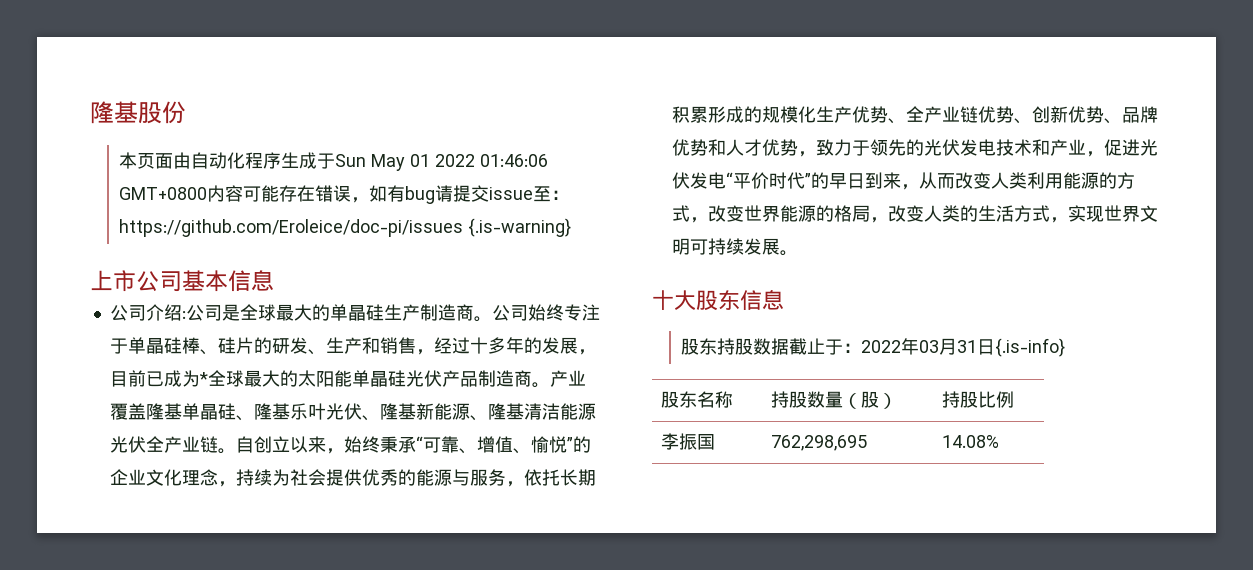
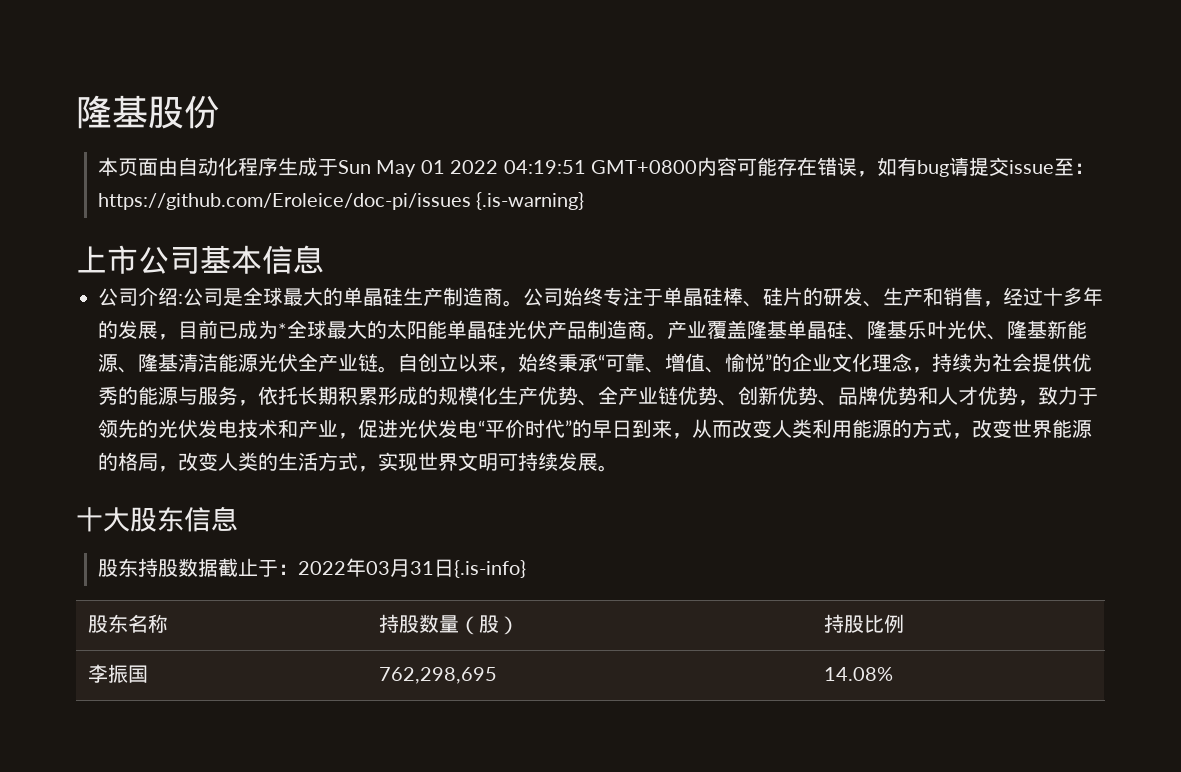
[480,154,549,167] 01:46:06 -> [503,160,586,174] 04:19:51

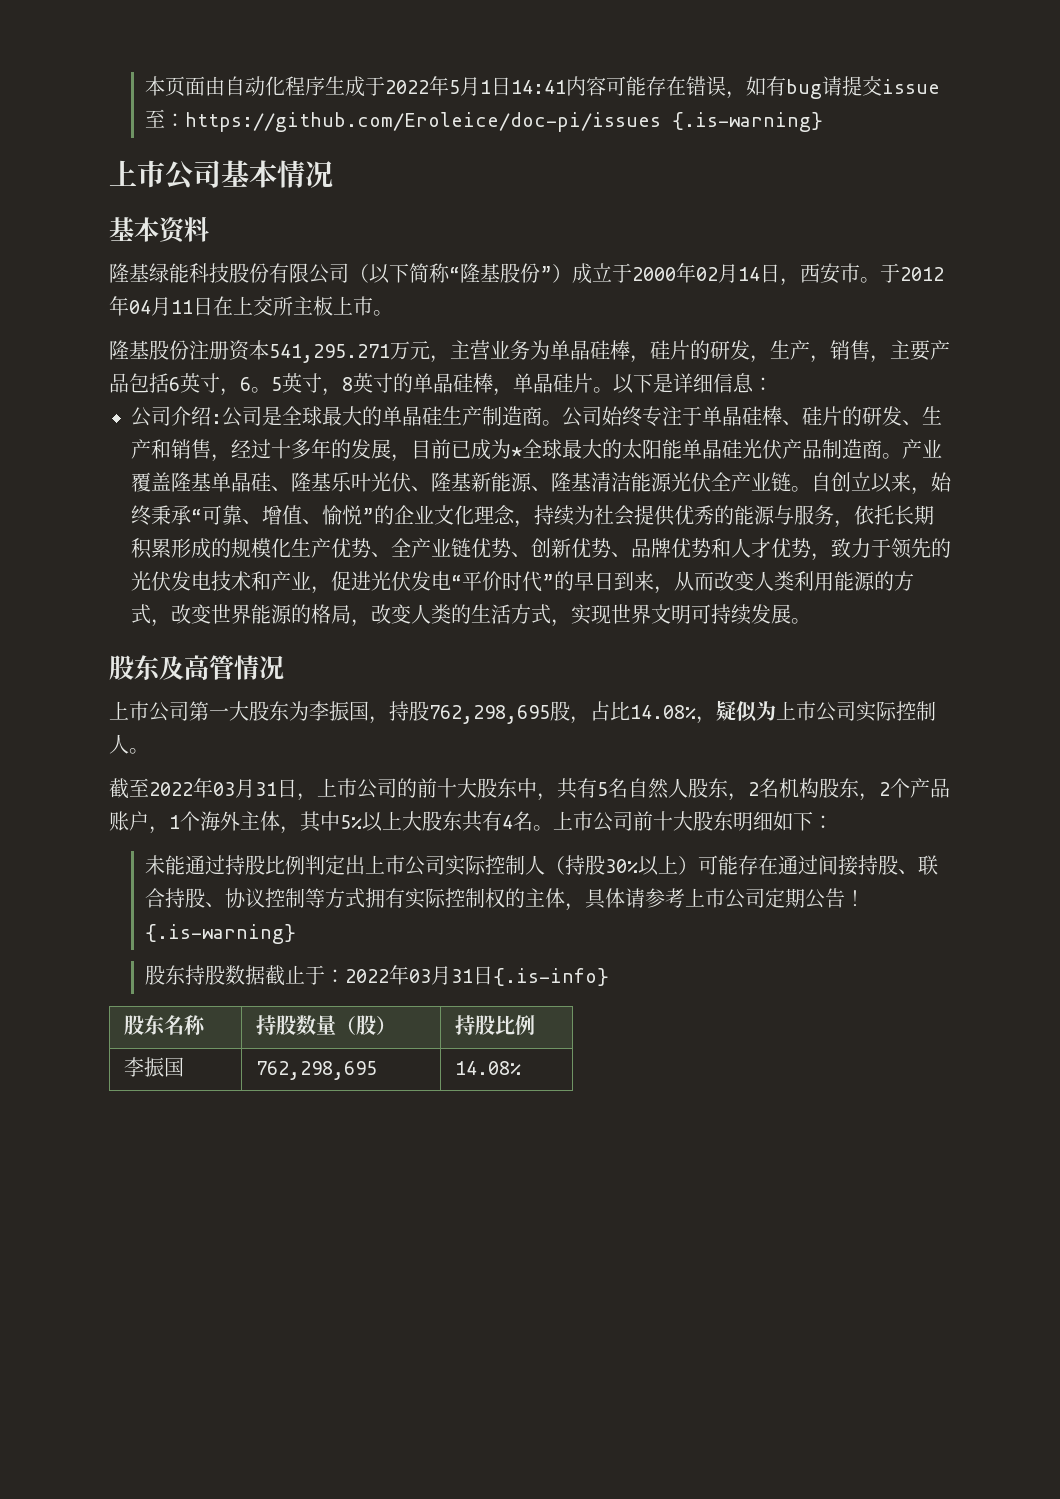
[76,95,220,129] 隆基股份 // -> (145, 86) none
[338,160,698,177] Sun May 01 2022 04:19:51 GMT+0800 -> [385,76,567,96] 2022年5月1日14:41
[262,245,324,274] 信息 -> [277,160,333,188] [109,217,209,244] [109,263,944,286] [109,296,393,316] [109,340,950,363] [109,373,773,396] 情况 // 基本资料 // 隆基绿能科技股份有限公司（以下简称“隆基股份”）成立于2000年02月14日，西安市。于2012年04月11日在上交所主板上市。 // 隆基股份注册资本541,295.271万元，主营业务为单晶硅棒，硅片的研发，生产，销售，主要产品包括6英寸，6。5英寸，8英寸的单晶硅棒，单晶硅片。以下是详细信息：
[76,506,238,532] 十大股东信息 -> [109,655,284,680] [109,700,936,724] [109,734,149,754] [109,778,950,801] [109,811,833,834] [145,855,939,876] [145,888,866,911] [145,924,297,944] 股东及高管情况 // 上市公司第一大股东为李振国，持股762,298,695股，占比14.08%，疑似为上市公司实际控制人。 // 截至2022年03月31日，上市公司的前十大股东中，共有5名自然人股东，2名机构股东，2个产品账户，1个海外主体，其中5%以上大股东共有4名。上市公司前十大股东明细如下： // 未能通过持股比例判定出上市公司实际控制人（持股30%以上）可能存在通过间接持股、联合持股、协议控制等方式拥有实际控制权的主体，具体请参考上市公司定期公告！{.is-warning}

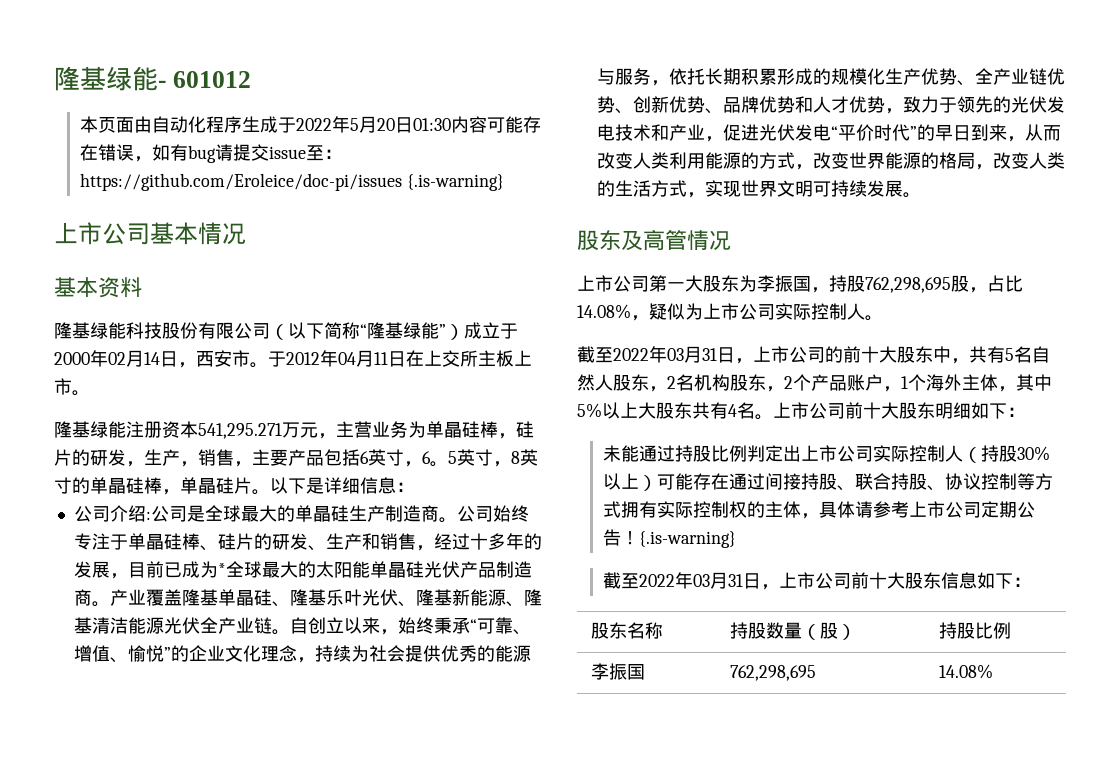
(145, 86) none -> [54,66,251,91] 隆基绿能- 601012 //
[480,77,567,96] 1日14:41 -> [376,117,451,133] 20日01:30
[500,263,540,283] 股份 -> [403,322,439,339] 绿能
[149,340,189,360] 股份 -> [90,421,126,438] 绿能
[145,965,610,986] 股东持股数据截止于：2022年03月31日{.is-info} -> [602,572,1031,590] 截至2022年03月31日，上市公司前十大股东信息如下：

